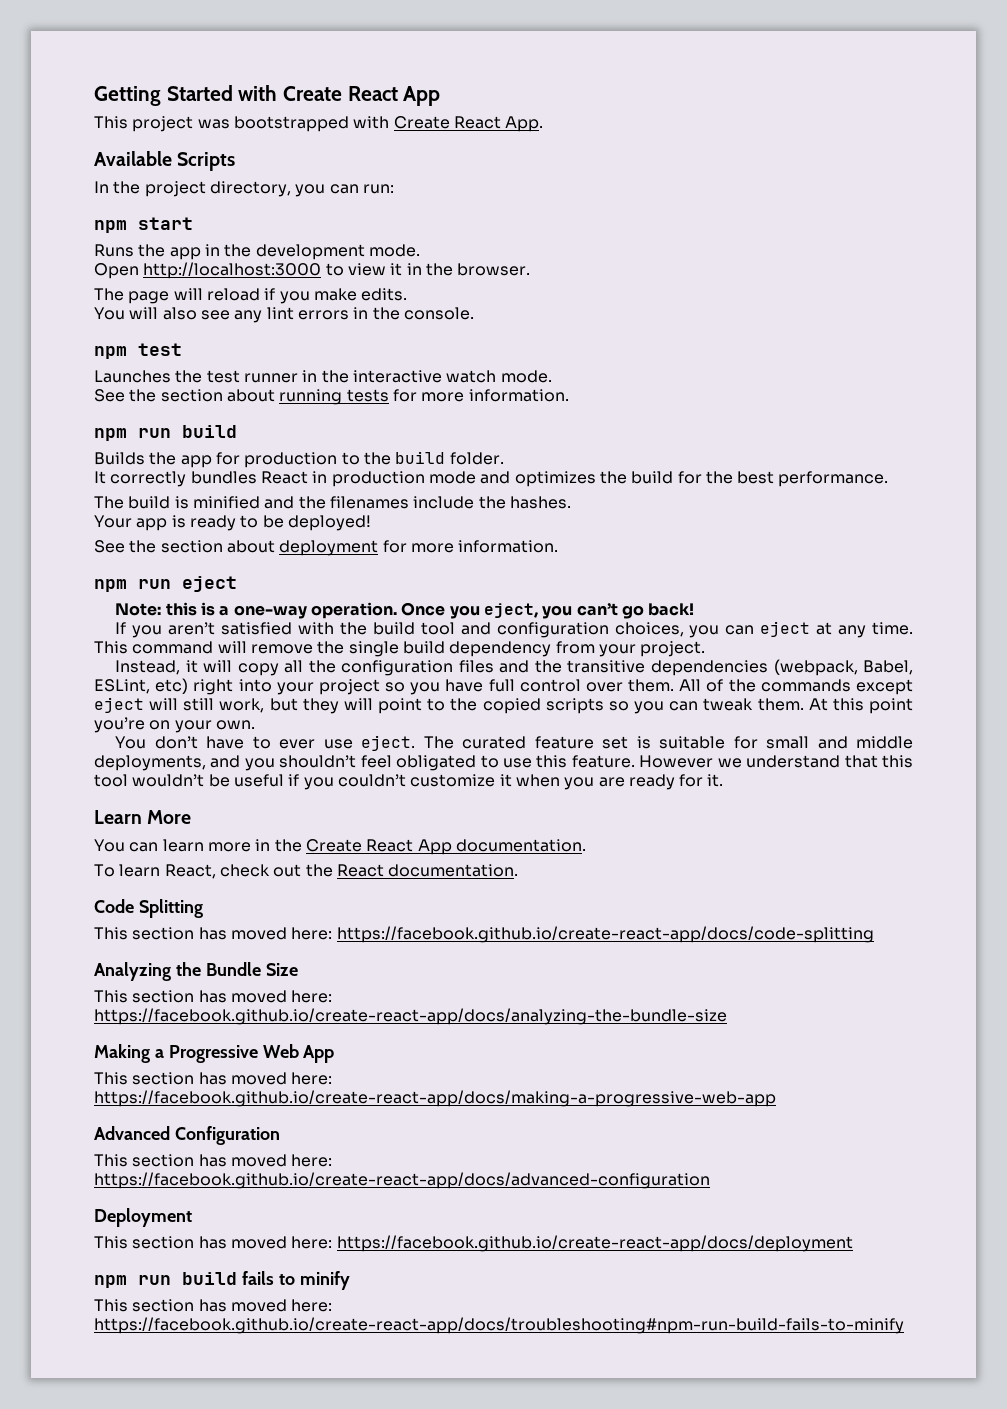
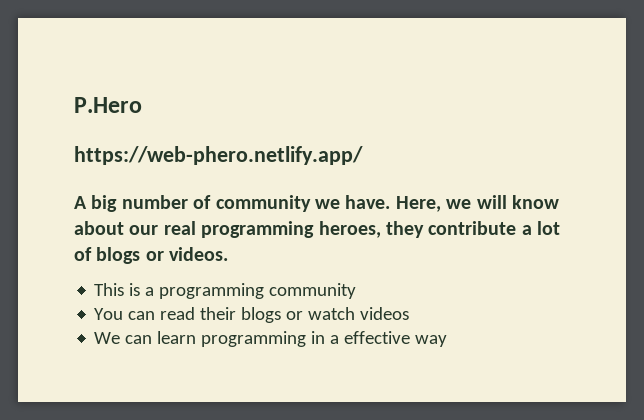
[94,85,441,106] [94,116,544,132] [94,151,236,171] [94,181,394,197] [94,217,193,233] [94,244,420,260] [94,262,531,279] [94,288,408,304] [94,307,474,323] [94,343,182,359] [94,370,552,383] [94,389,569,405] [94,425,237,441] [94,451,504,468] [94,471,889,487] [94,496,571,509] [94,515,371,531] [94,540,559,556] [94,576,237,592] [115,602,695,619] [115,621,913,638] [94,641,706,657] [115,659,913,676] [94,678,913,695] [94,697,913,714] [94,717,255,733] [115,735,913,751] [94,755,914,771] [94,774,724,790] [94,810,192,824] [94,839,586,855] [94,864,519,879] [94,899,203,918] [94,926,874,943] [94,962,298,981] [94,990,333,1003] [94,1008,727,1025] [94,1044,335,1063] [94,1072,333,1085] [94,1090,776,1107] [94,1126,280,1145] [94,1154,333,1167] [94,1172,710,1189] [94,1208,192,1227] [94,1235,853,1252] [94,1271,350,1290] [94,1299,333,1312] [94,1317,904,1334] Getting Started with Create React App // This project was bootstrapped with Create React App. // Available Scripts // In the project directory, you can run: // npm start // Runs the app in the development mode. // Open http://localhost:3000 to view it in the browser. // The page will reload if you make edits. // You will also see any lint errors in the console. // npm test // Launches the test runner in the interactive watch mode. // See the section about running tests for more information. // npm run build // Builds the app for production to the build folder. // It correctly bundles React in production mode and optimizes the build for the best performance. // The build is minified and the filenames include the hashes. // Your app is ready to be deployed! // See the section about deployment for more information. // npm run eject // Note: this is a one-way operation. Once you eject, you can’t go back! // If you aren’t satisfied with the build tool and configuration choices, you can eject at any time. This command will remove the single build dependency from your project. // Instead, it will copy all the configuration files and the transitive dependencies (webpack, Babel, ESLint, etc) right into your project so you have full control over them. All of the commands except eject will still work, but they will point to the copied scripts so you can tweak them. At this point you’re on your own. // You don’t have to ever use eject. The curated feature set is suitable for small and middle deployments, and you shouldn’t feel obligated to use this feature. However we understand that this tool wouldn’t be useful if you couldn’t customize it when you are ready for it. // Learn More // You can learn more in the Create React App documentation. // To learn React, check out the React documentation. // Code Splitting // This section has moved here: https://facebook.github.io/create-react-app/docs/code-splitting // Analyzing the Bundle Size // This section has moved here: https://facebook.github.io/create-react-app/docs/analyzing-the-bundle-size // Making a Progressive Web App // This section has moved here: https://facebook.github.io/create-react-app/docs/making-a-progressive-web-app // Advanced Configuration // This section has moved here: https://facebook.github.io/create-react-app/docs/advanced-configuration // Deployment // This section has moved here: https://facebook.github.io/create-react-app/docs/deployment // npm run build fails to minify // This section has moved here: https://facebook.github.io/create-react-app/docs/troubleshooting#npm-run-build-fails-to-minify -> [74,97,142,113] [74,146,363,165] [74,195,559,212] [74,221,561,238] [74,247,229,264] [94,283,357,299] [94,307,410,323] [94,331,448,347] P.Hero // https://web-phero.netlify.app/ // A big number of community we have. Here, we will know about our real programming heroes, they contribute a lot of blogs or videos. // This is a programming community // You can read their blogs or watch videos // We can learn programming in a effective way

